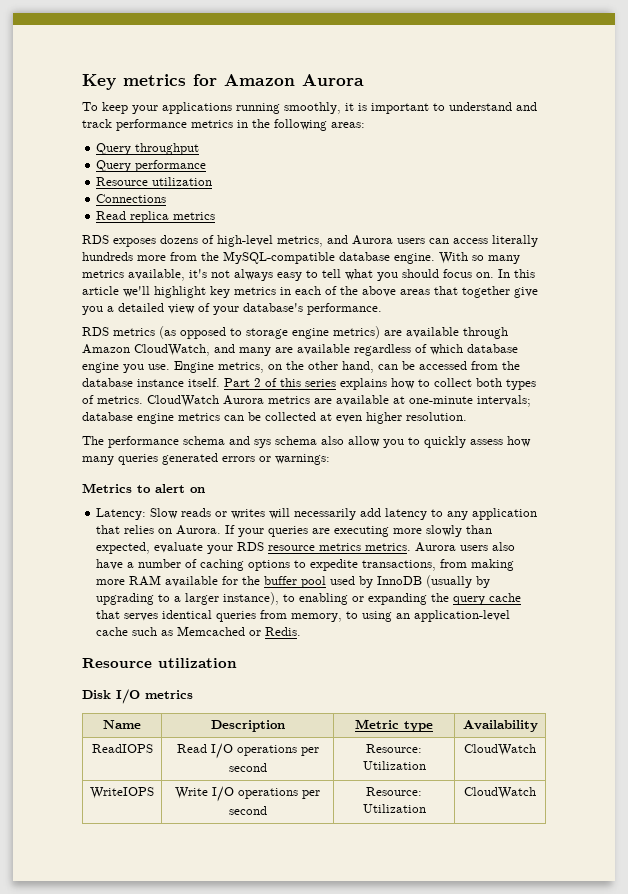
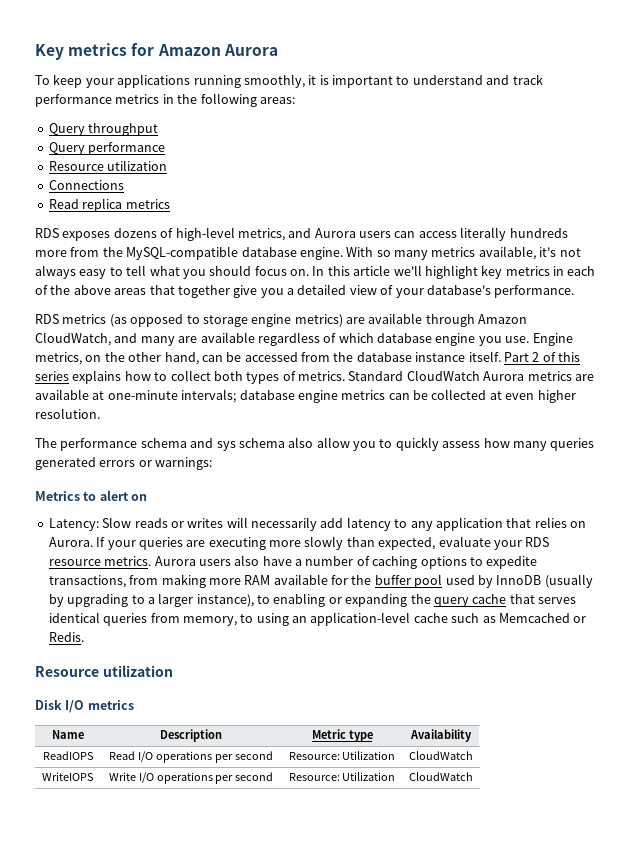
(143, 400) none -> [348,371,404,381] Standard
[319,543,362,551] metrics -> (101, 562) none

